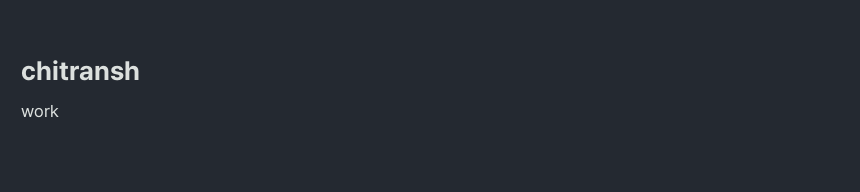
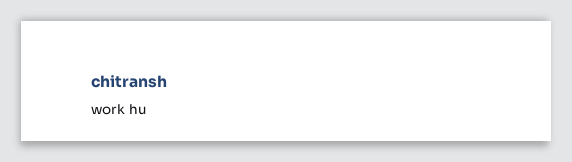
(59, 111) none -> [128,104,146,115] hu

